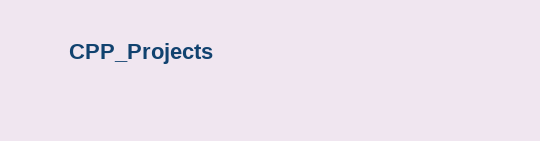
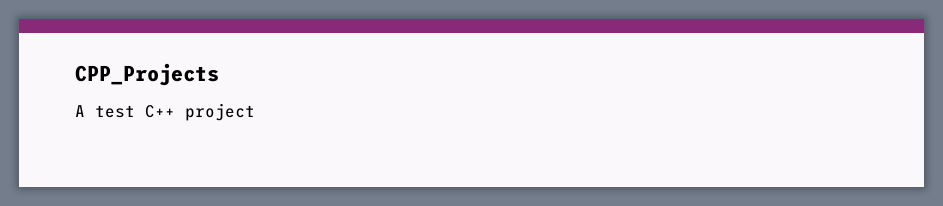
(213, 53) none -> [75,103,255,121] // A test C++ project

